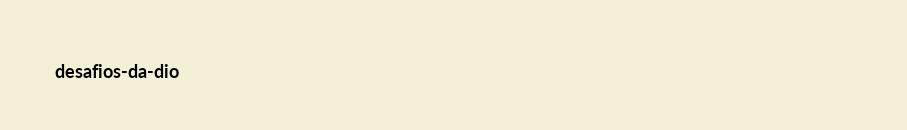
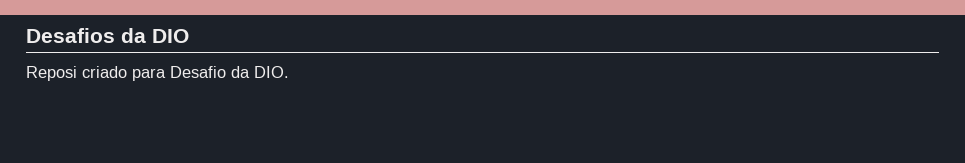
[55,64,179,78] desafios-da-dio -> [26,28,189,43] [26,66,289,81] Desafios da DIO // Reposi criado para Desafio da DIO.

